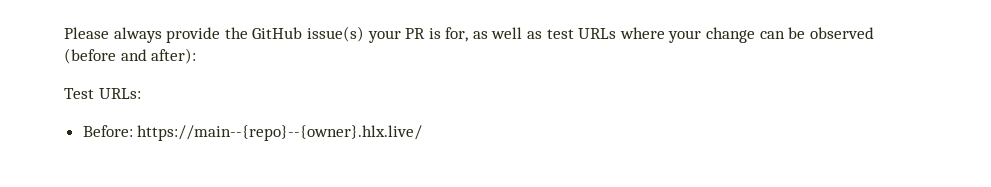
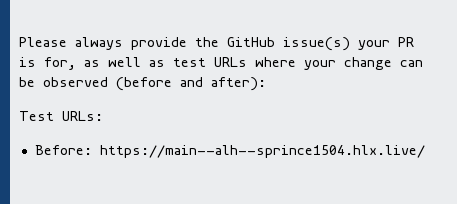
[137,125,423,141] https://main--{repo}--{owner}.hlx.live/ -> [99,145,425,158] https://main--alh--sprince1504.hlx.live/

